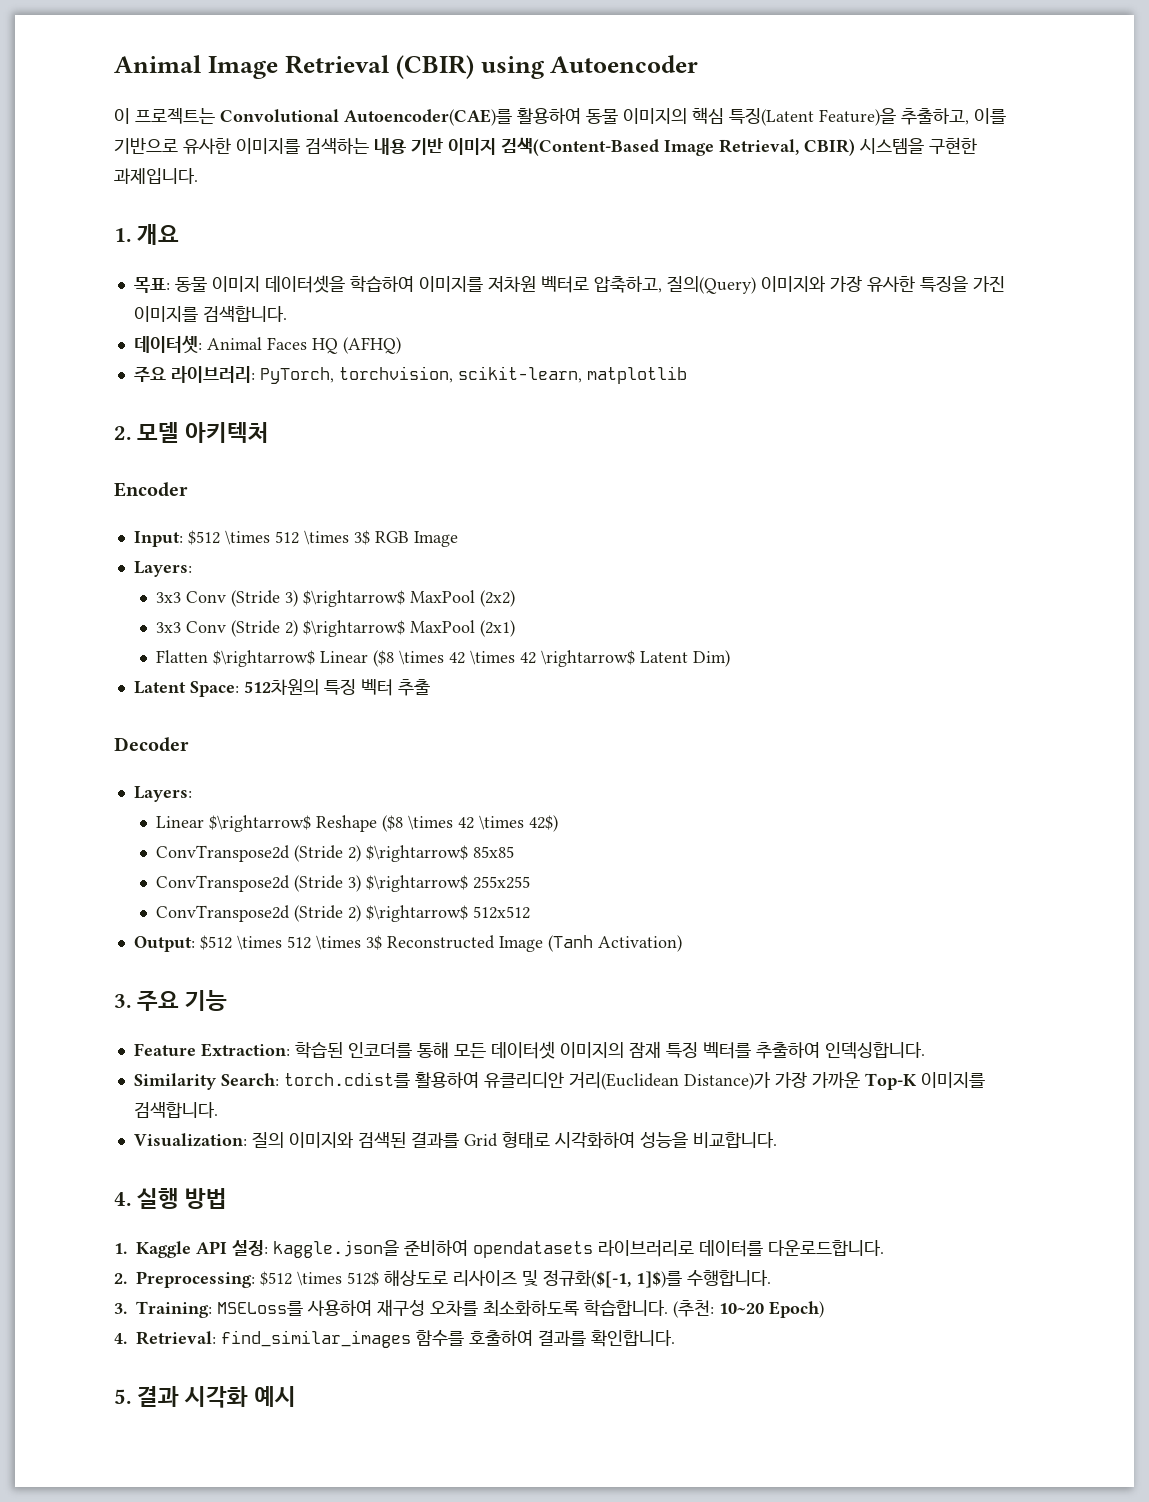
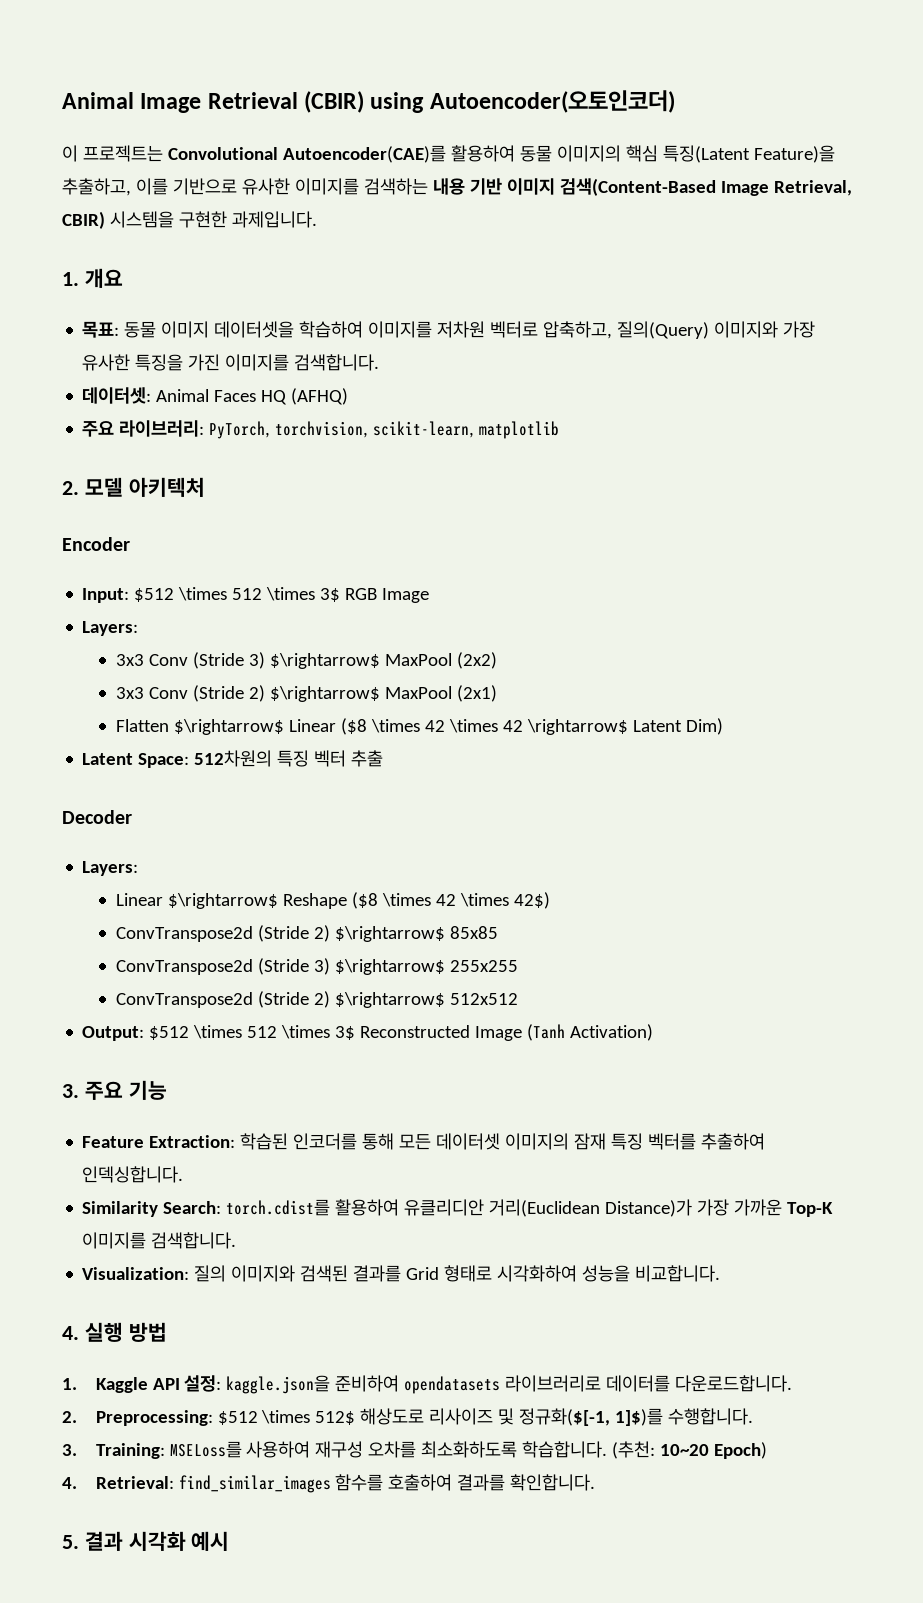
[550,55,699,73] Autoencoder -> [429,90,675,113] Autoencoder(오토인코더)

